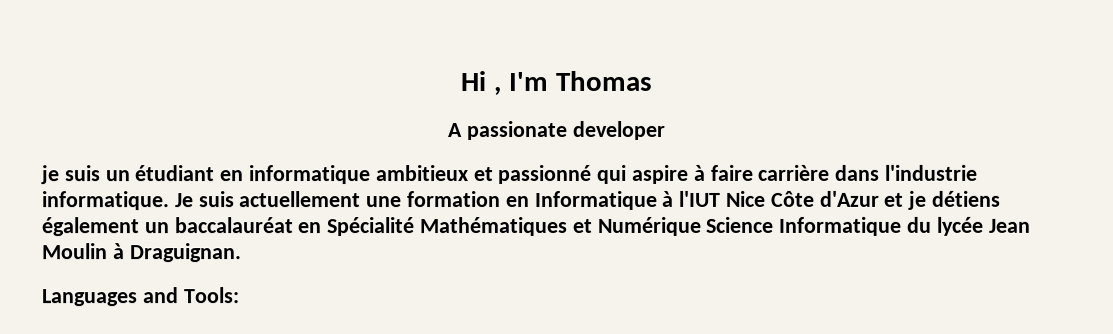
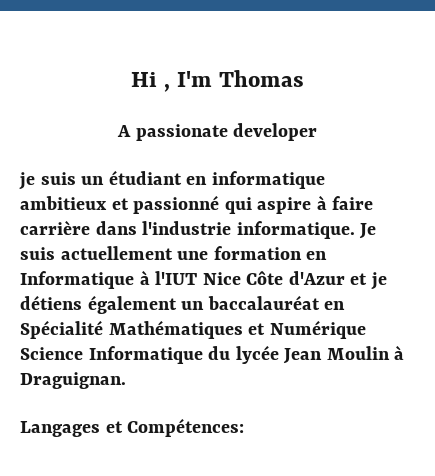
[42,287,240,307] Languages and Tools: -> [20,418,245,437] Langages et Compétences:

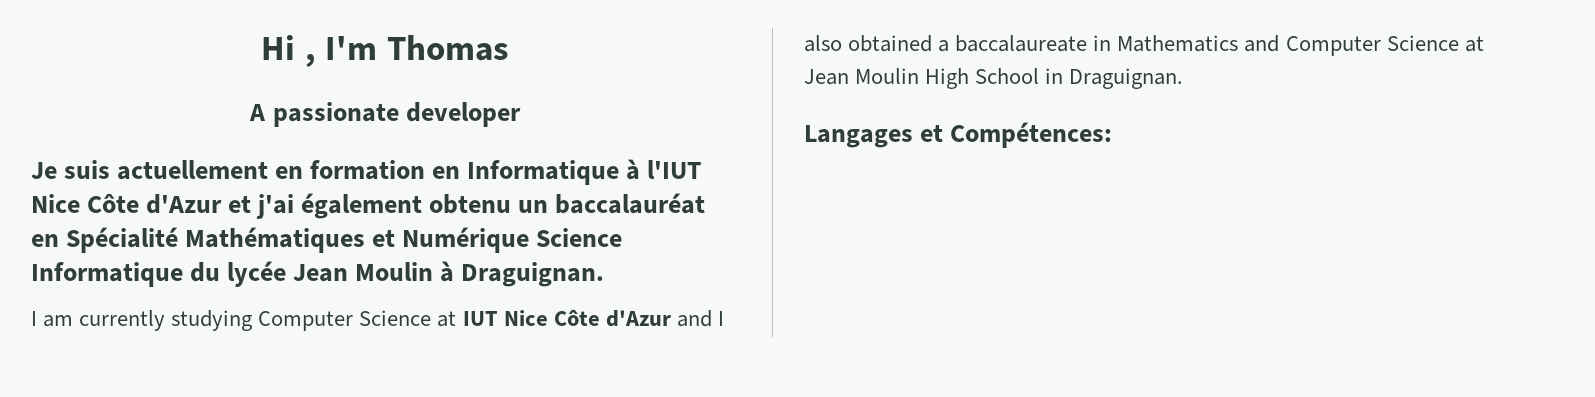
[19,170,325,190] [20,195,374,214] [20,220,355,239] je suis un étudiant en informatique ambitieux et passionné qui aspire à faire carrière dans l'industrie informatique. -> (521, 114) none
[177,251,209,260] une -> [275,166,304,179] en
[370,272,387,290] [20,295,177,314] je détiens également -> [256,193,512,219] j'ai également obtenu
(126, 380) none -> [31,309,724,331] [804,35,1484,56] [804,68,1184,89] // I am currently studying Computer Science at IUT Nice Côte d'Azur and I also obtained a baccalaureate in Mathematics and Computer Science at Jean Moulin High School in Draguignan.

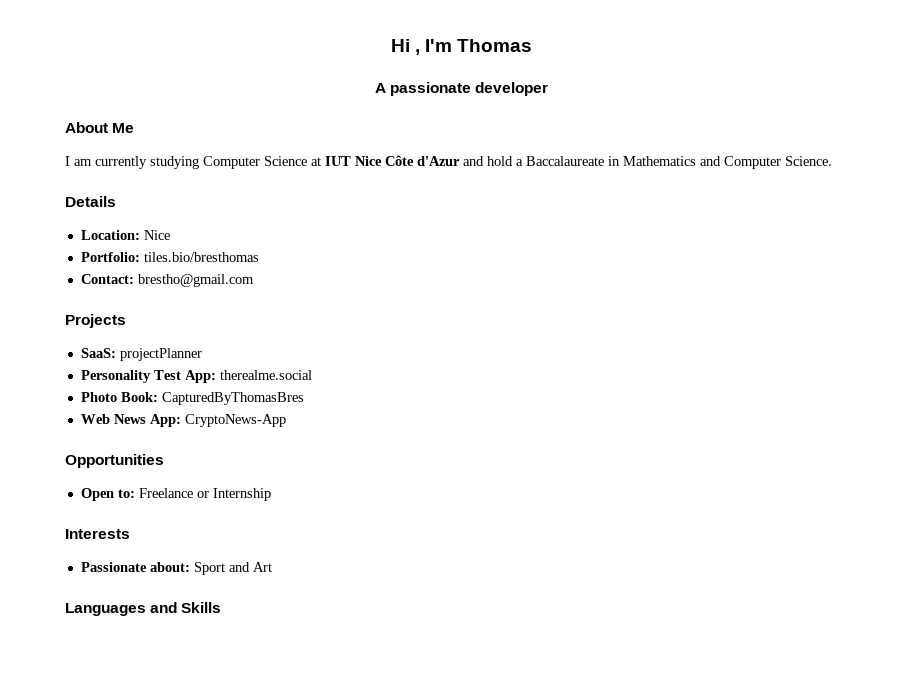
[31,159,702,185] [31,193,706,219] [31,227,623,253] [31,261,605,287] Je suis actuellement en formation en Informatique à l'IUT Nice Côte d'Azur et j'ai également obtenu un baccalauréat en Spécialité Mathématiques et Numérique Science Informatique du lycée Jean Moulin à Draguignan. -> [65,122,135,133] About Me
[717,311,724,326] [804,35,1484,56] [804,68,1184,89] [804,122,1113,148] I also obtained a baccalaureate in Mathematics and Computer Science at Jean Moulin High School in Draguignan. // Langages et Compétences: -> [487,156,832,169] [65,196,116,207] [80,230,170,240] [80,252,259,262] [80,274,254,287] [65,314,126,328] [80,348,202,361] [80,370,312,383] [80,392,304,405] [80,414,286,427] [65,454,164,468] [80,488,271,501] [65,529,130,539] [80,562,272,575] [65,602,222,616] hold a Baccalaureate in Mathematics and Computer Science. // Details // Location: Nice // Portfolio: tiles.bio/bresthomas // Contact: brestho@gmail.com // Projects // SaaS: projectPlanner // Personality Test App: therealme.social // Photo Book: CapturedByThomasBres // Web News App: CryptoNews-App // Opportunities // Open to: Freelance or Internship // Interests // Passionate about: Sport and Art // Languages and Skills

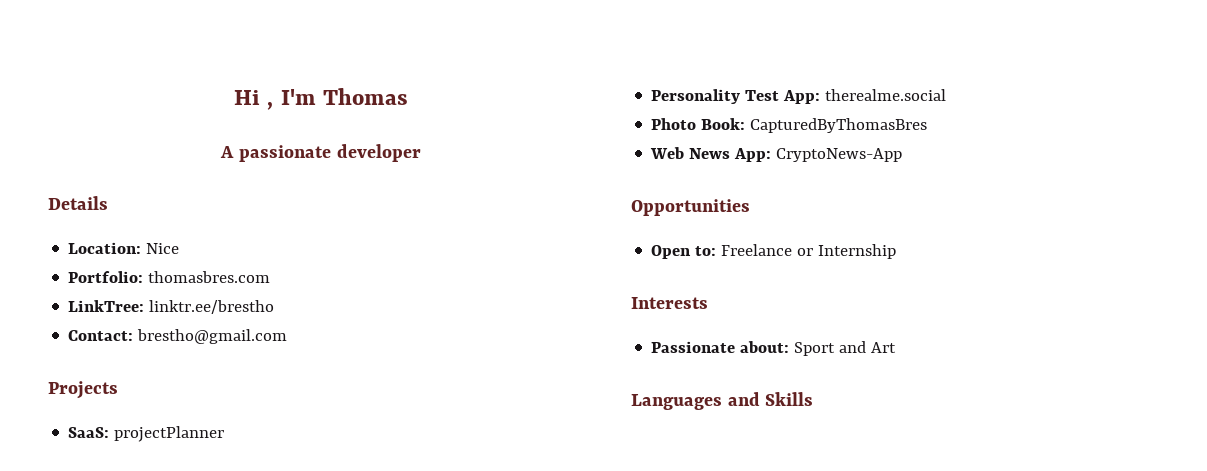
[65,122,135,133] [65,155,832,169] // About Me // I am currently studying Computer Science at IUT Nice Côte d'Azur and hold a Baccalaureate in Mathematics and Computer Science. -> (421, 153) none
[143,252,259,262] tiles.bio/bresthomas -> [148,271,271,283] [68,300,275,314] thomasbres.com // LinkTree: linktr.ee/brestho

